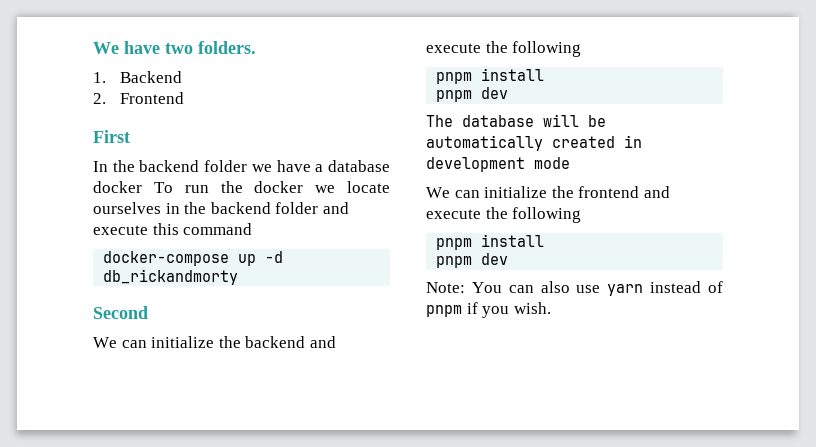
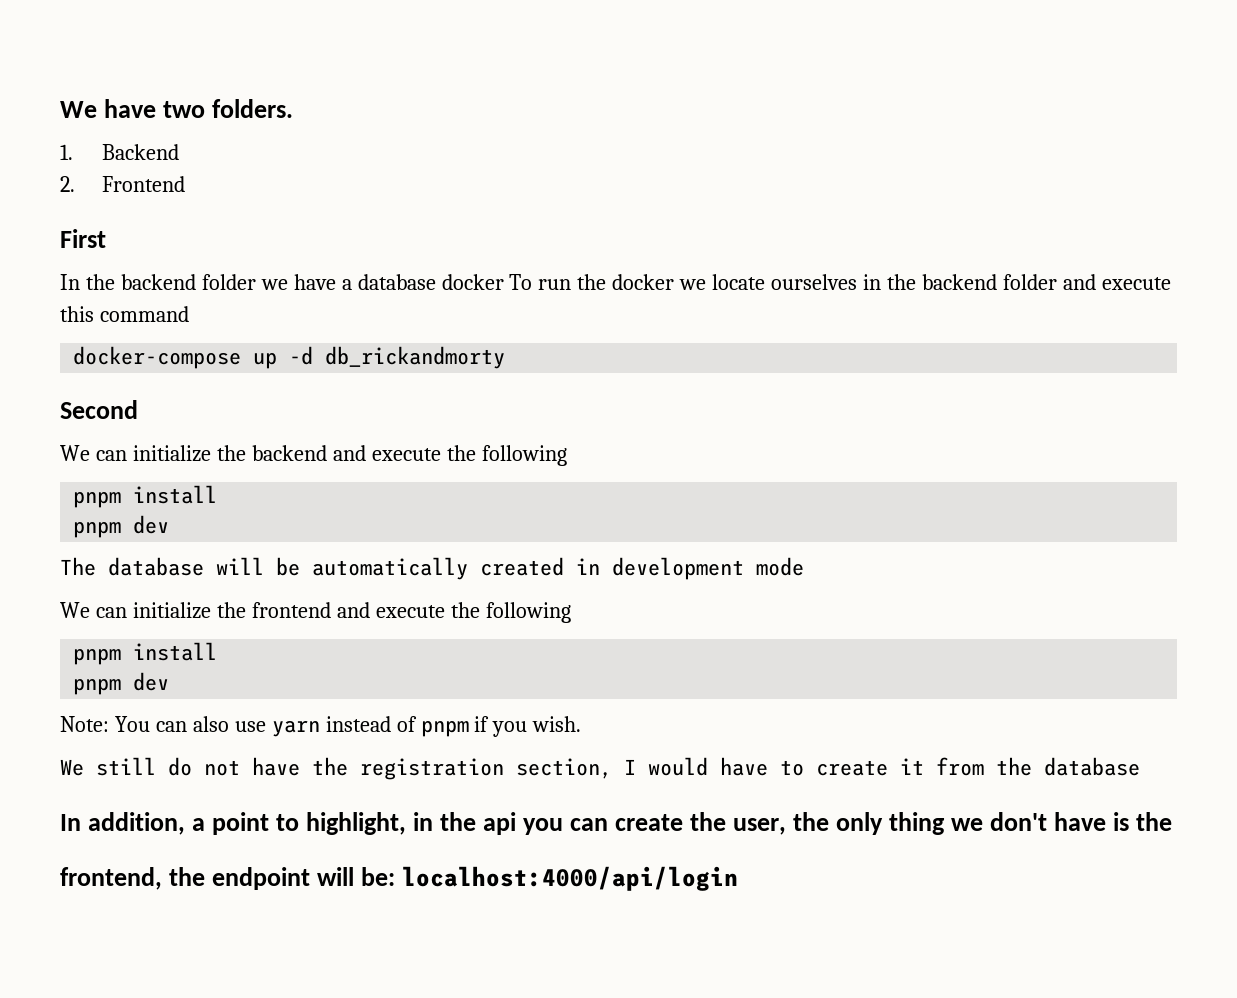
(551, 308) none -> [60,757,1140,780] [60,812,1173,835] [60,866,739,891] // We still do not have the registration section, I would have to create it from the database // In addition, a point to highlight, in the api you can create the user, the only thing we don't have is the // frontend, the endpoint will be: localhost:4000/api/login

